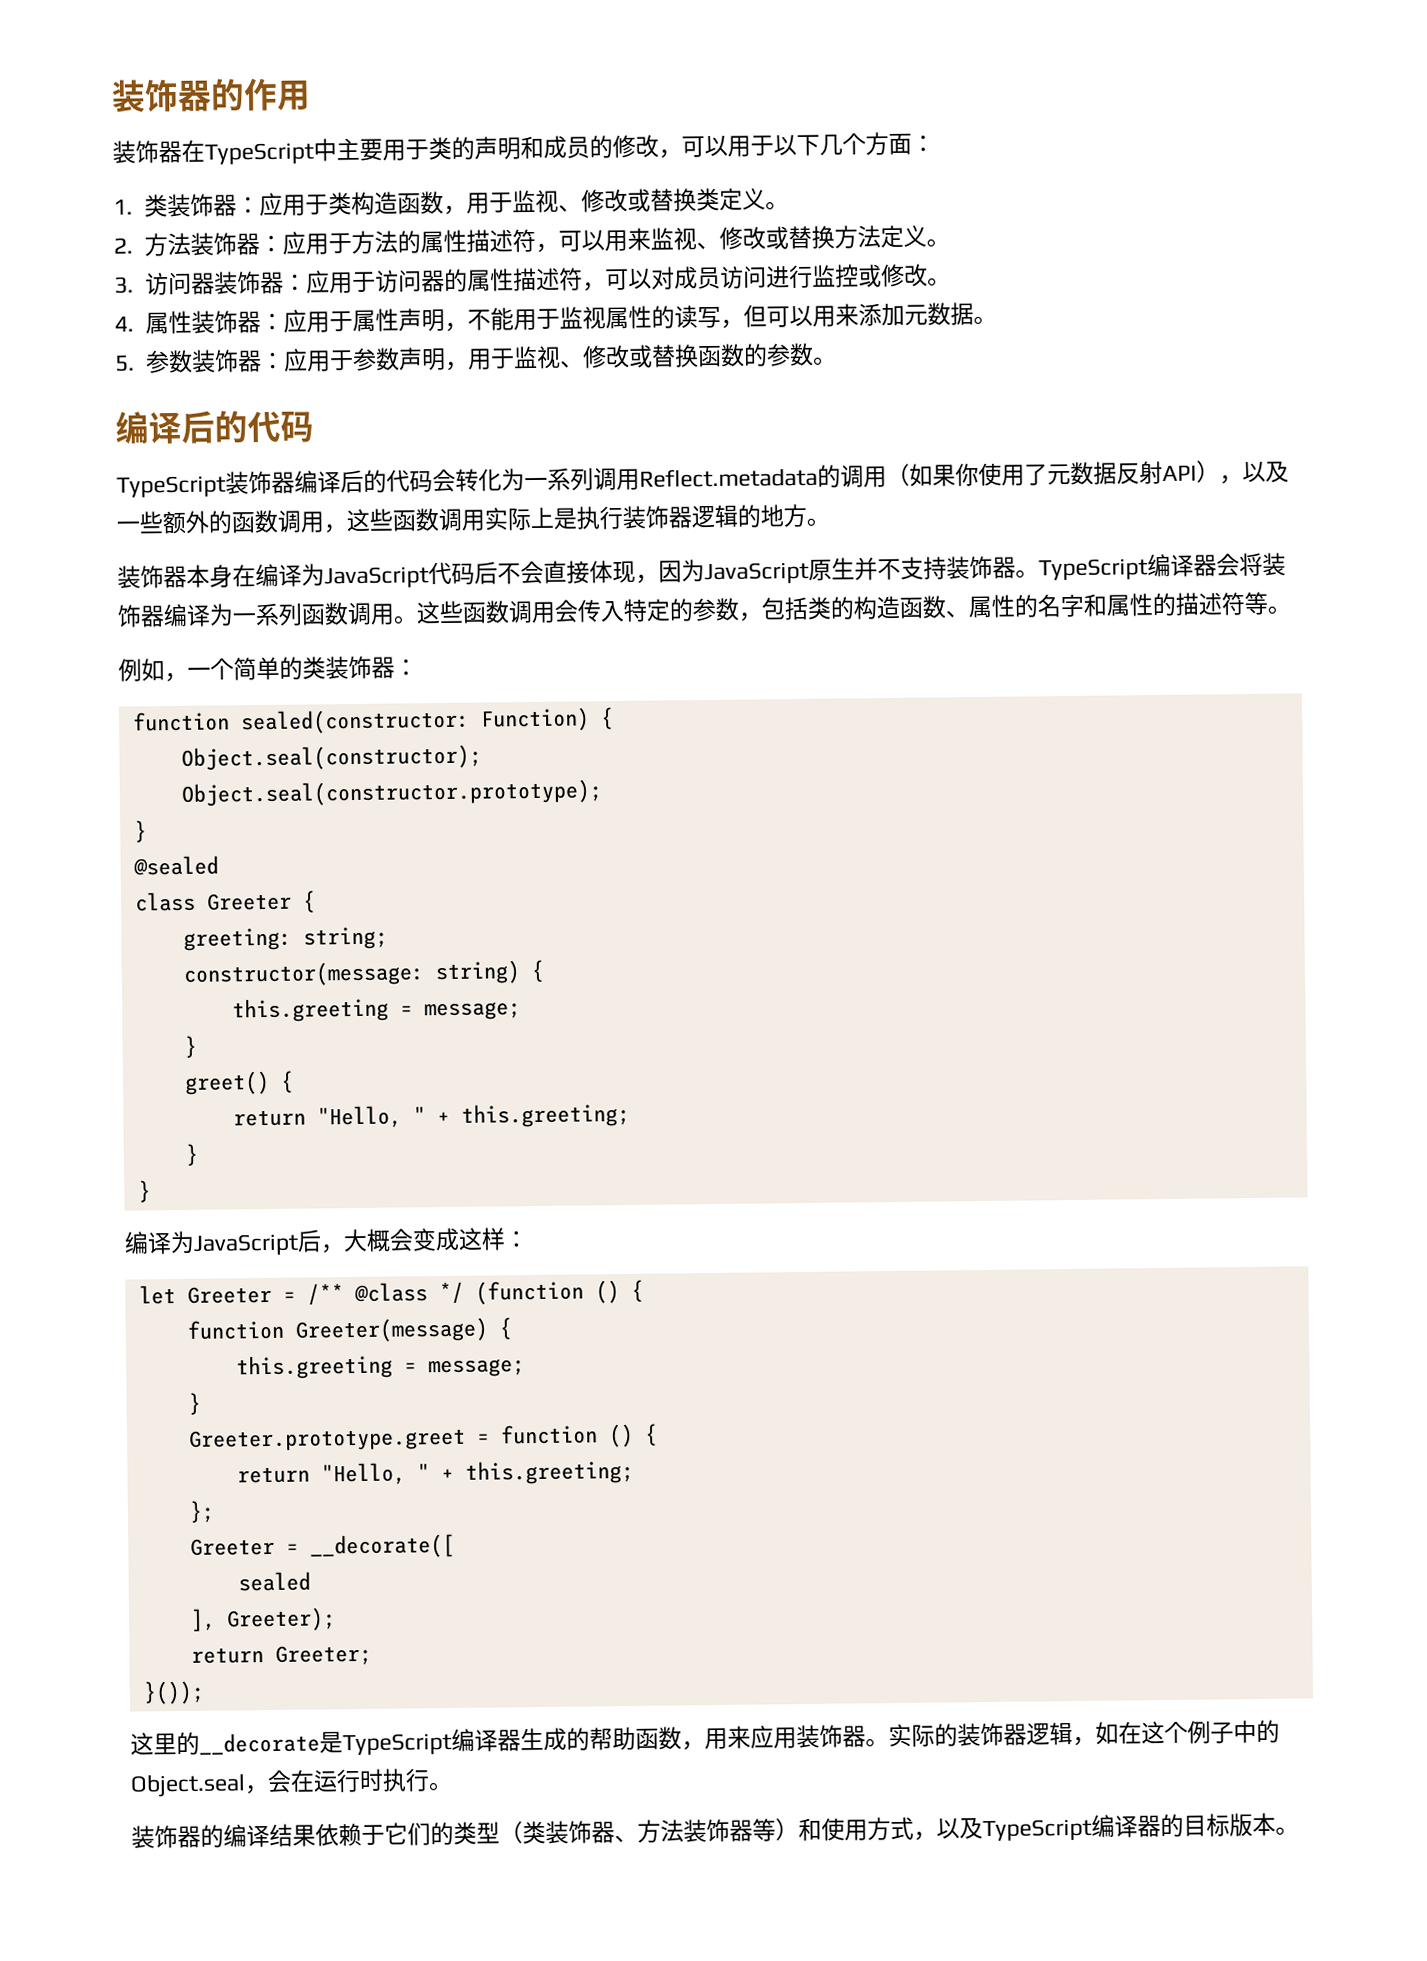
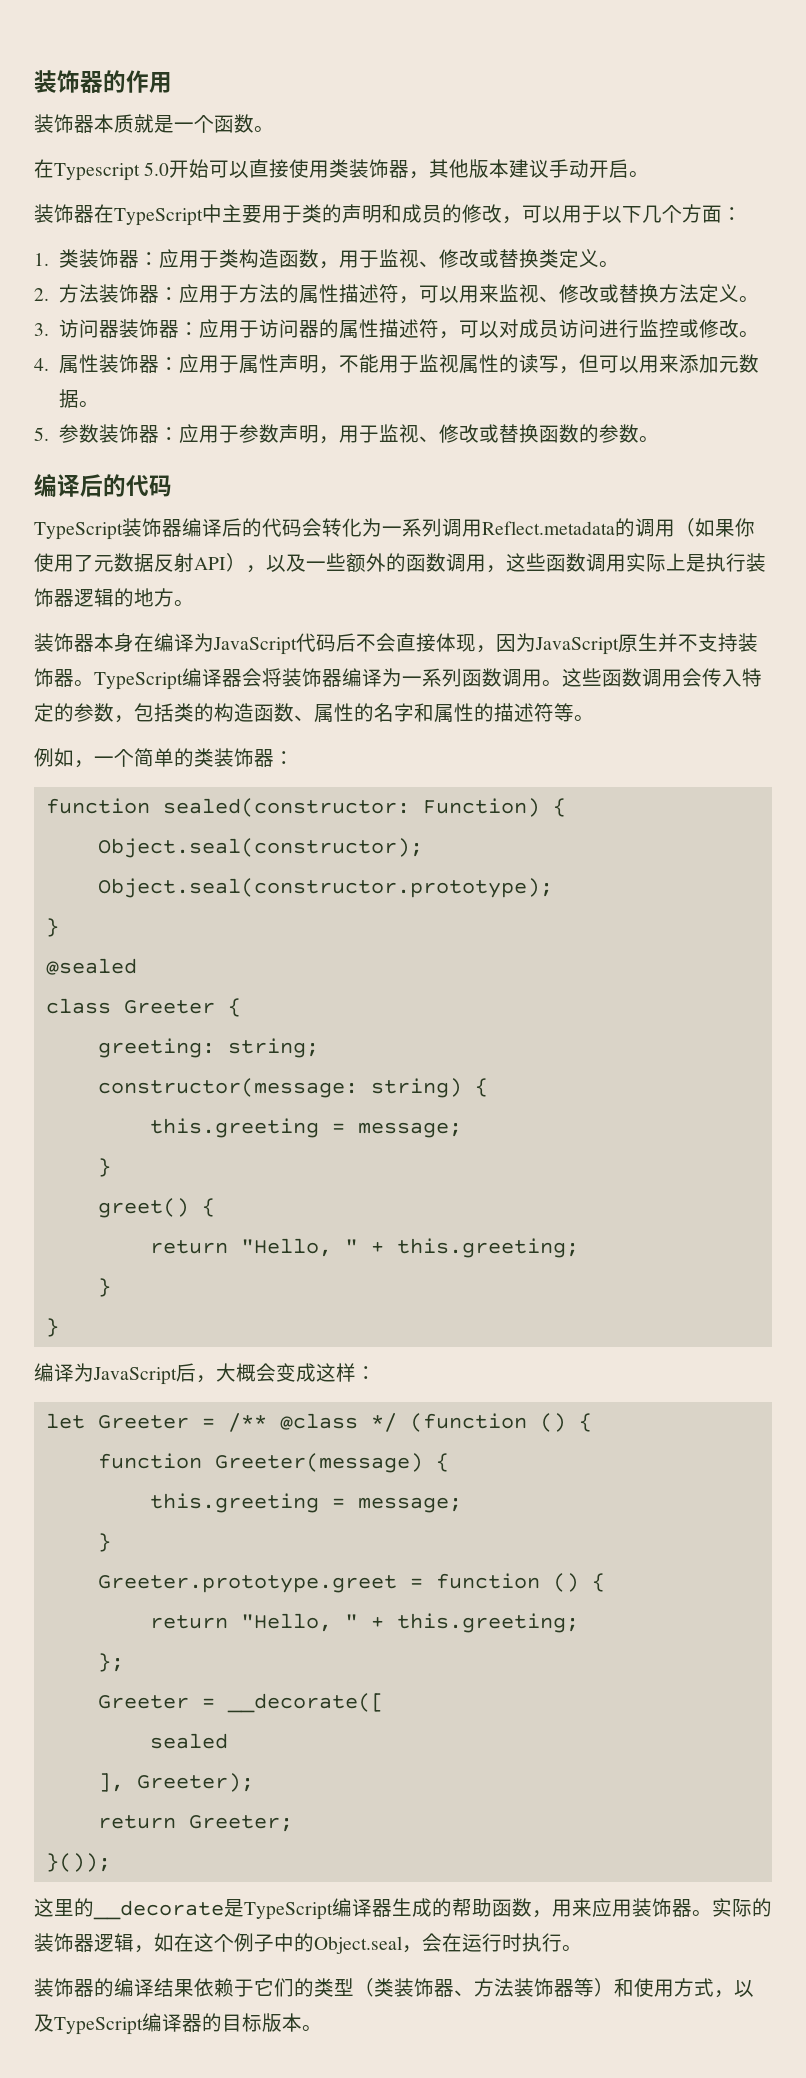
(311, 95) none -> [34,114,274,133] [34,159,650,181] // 装饰器本质就是一个函数。 // 在Typescript 5.0开始可以直接使用类装饰器，其他版本建议手动开启。

